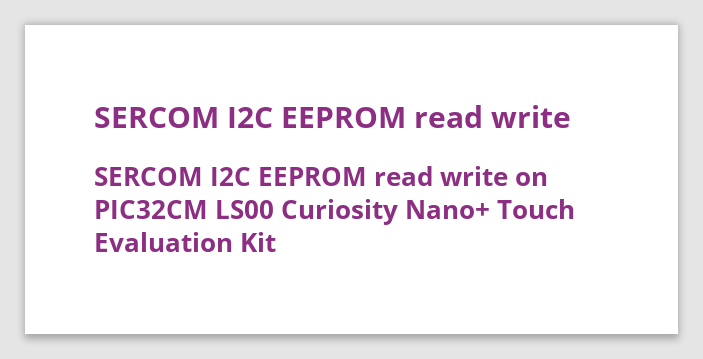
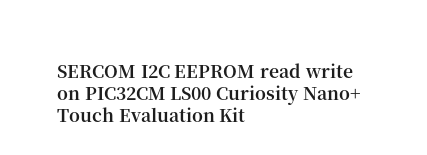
[94,105,572,128] [94,166,508,186] SERCOM I2C EEPROM read write // SERCOM I2C EEPROM read write -> [57,63,353,78] SERCOM I2C EEPROM read write

